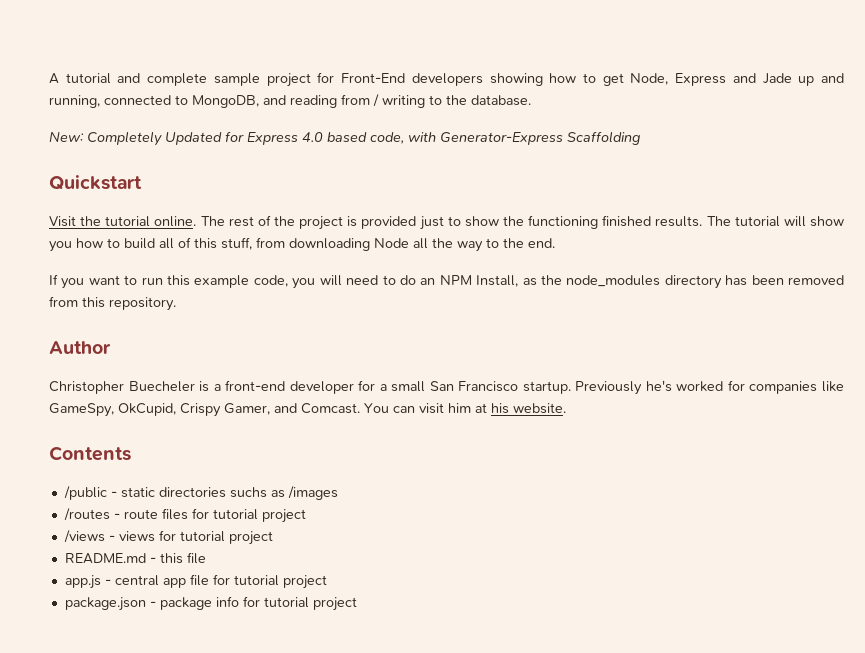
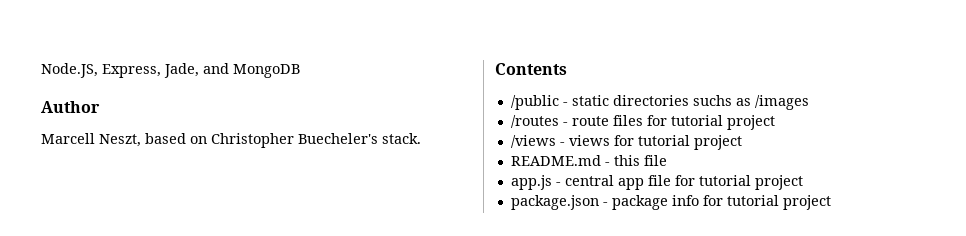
[49,72,844,87] [49,94,531,108] [49,131,641,146] [49,175,142,190] [49,215,844,230] [49,237,555,252] [49,274,845,289] [49,296,176,311] [49,341,111,354] [49,380,844,395] [49,403,566,417] A tutorial and complete sample project for Front-End developers showing how to get Node, Express and Jade up and running, connected to MongoDB, and reading from / writing to the database. // New: Completely Updated for Express 4.0 based code, with Generator-Express Scaffolding // Quickstart // Visit the tutorial online. The rest of the project is provided just to show the functioning finished results. The tutorial will show you how to build all of this stuff, from downloading Node all the way to the end. // If you want to run this example code, you will need to do an NPM Install, as the node_modules directory has been removed from this repository. // Author // Christopher Buecheler is a front-end developer for a small San Francisco startup. Previously he's worked for companies like GameSpy, OkCupid, Crispy Gamer, and Comcast. You can visit him at his website. -> [41,63,300,78] [41,101,100,113] [41,133,421,148] Node.JS, Express, Jade, and MongoDB // Author // Marcell Neszt, based on Christopher Buecheler's stack.

